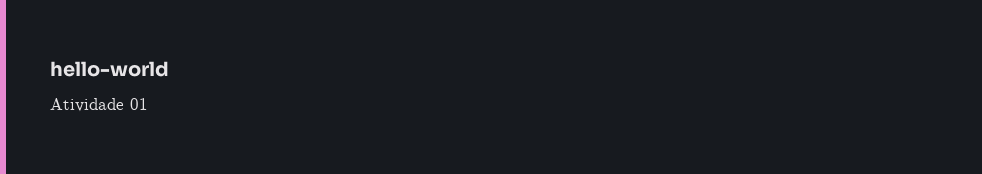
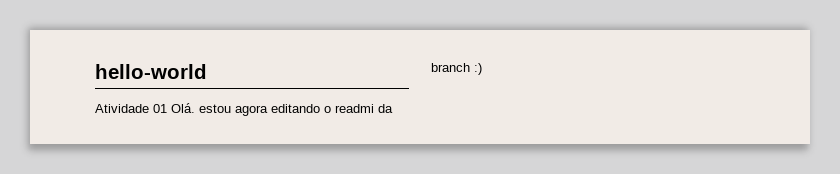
(148, 104) none -> [171,103,393,116] [431,63,482,75] Olá. estou agora editando o readmi da branch :)

